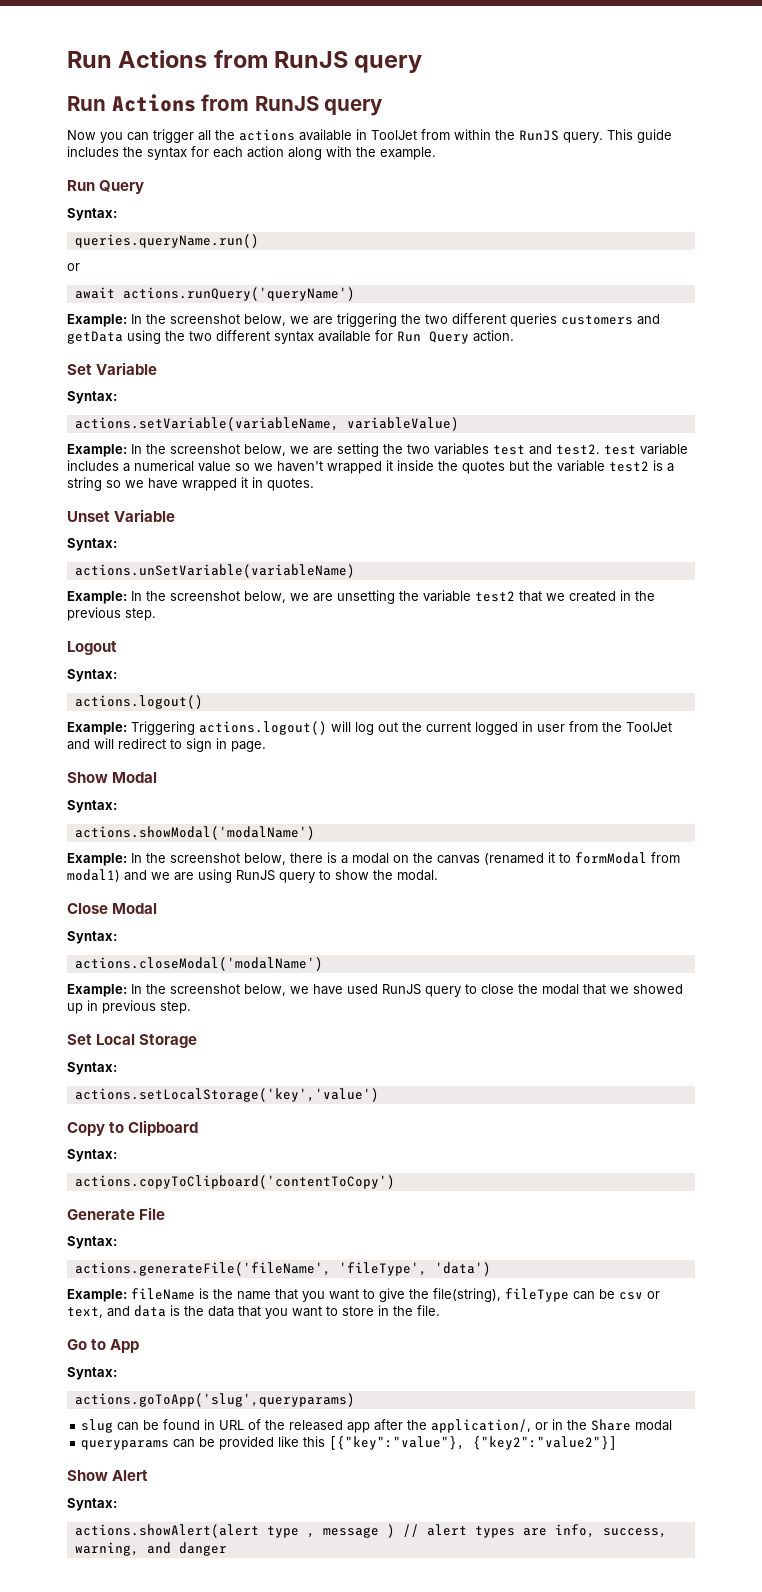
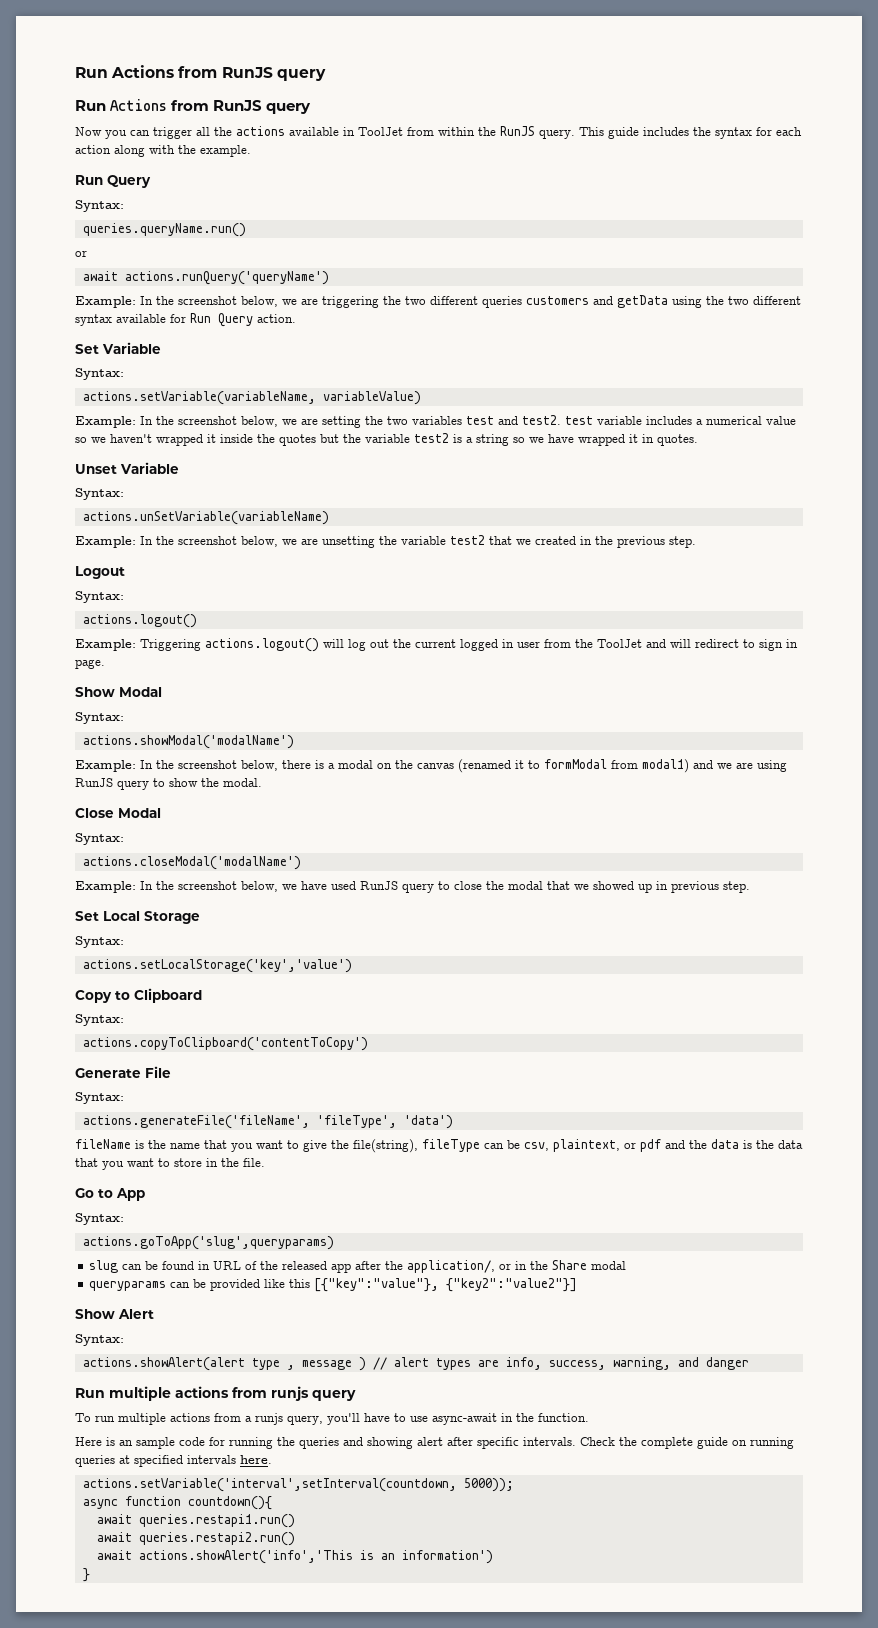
[67,1289,127,1302] Example: -> (453, 1122) none
[619,1291,660,1300] [67,1306,130,1318] csv or text, and -> [524,1139,707,1152] csv, plaintext, or pdf and the
(227, 1549) none -> [75,1386,356,1401] [75,1413,589,1425] [75,1437,794,1449] [75,1455,272,1467] [82,1478,514,1492] [82,1496,272,1510] [96,1514,295,1528] [96,1532,295,1546] [96,1550,493,1564] [82,1568,90,1582] // Run multiple actions from runjs query // To run multiple actions from a runjs query, you'll have to use async-await in the function. // Here is an sample code for running the queries and showing alert after specific intervals. Check the complete guide on running queries at specified intervals here. // actions.setVariable('interval',setInterval(countdown, 5000)); // async function countdown(){ // await queries.restapi1.run() // await queries.restapi2.run() // await actions.showAlert('info','This is an information') // }

